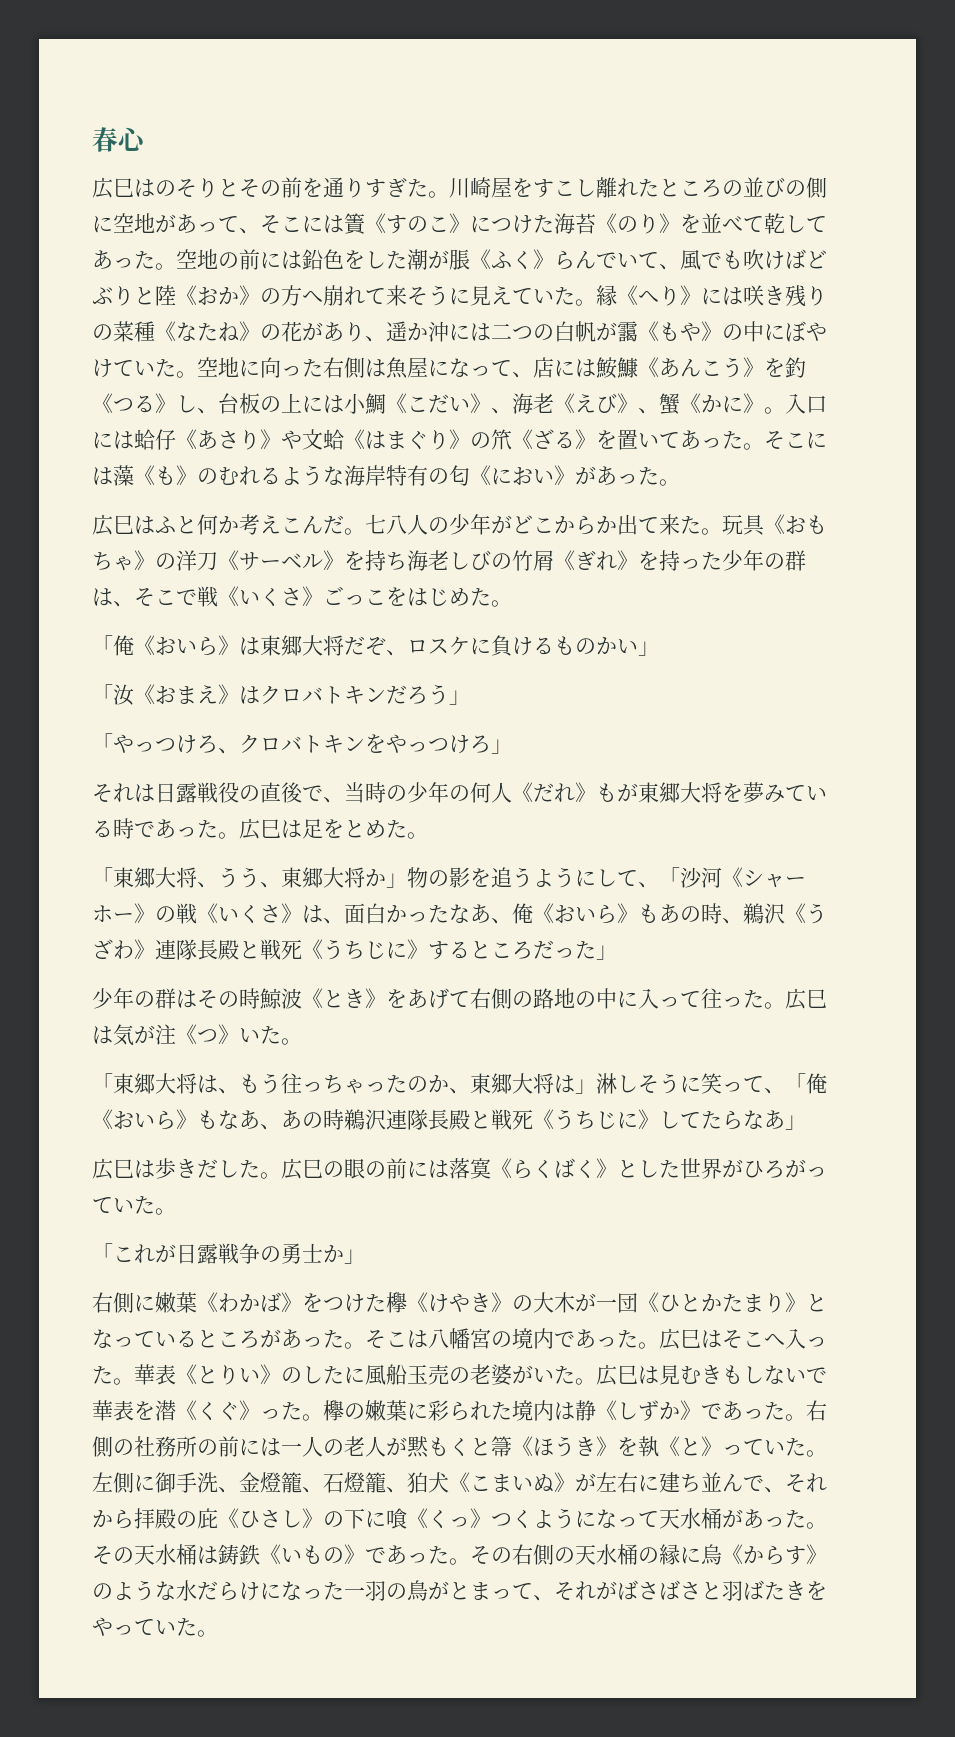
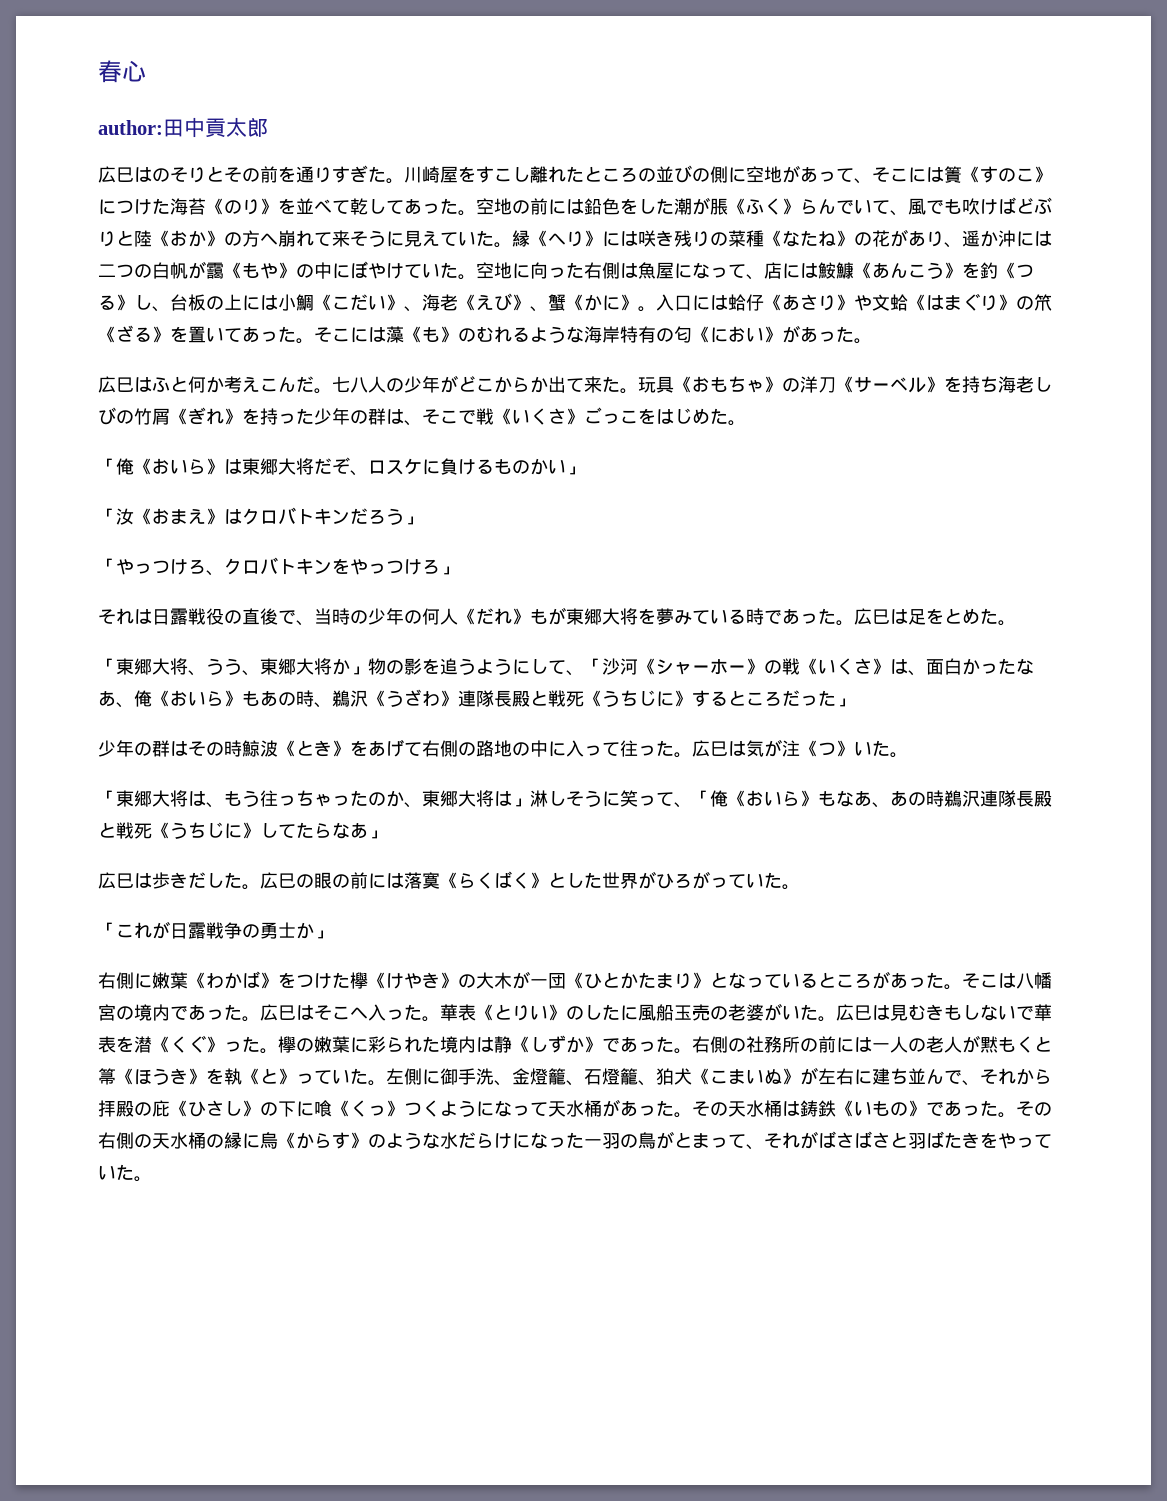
(147, 139) none -> [98,117,268,138] // author:田中貢太郎

